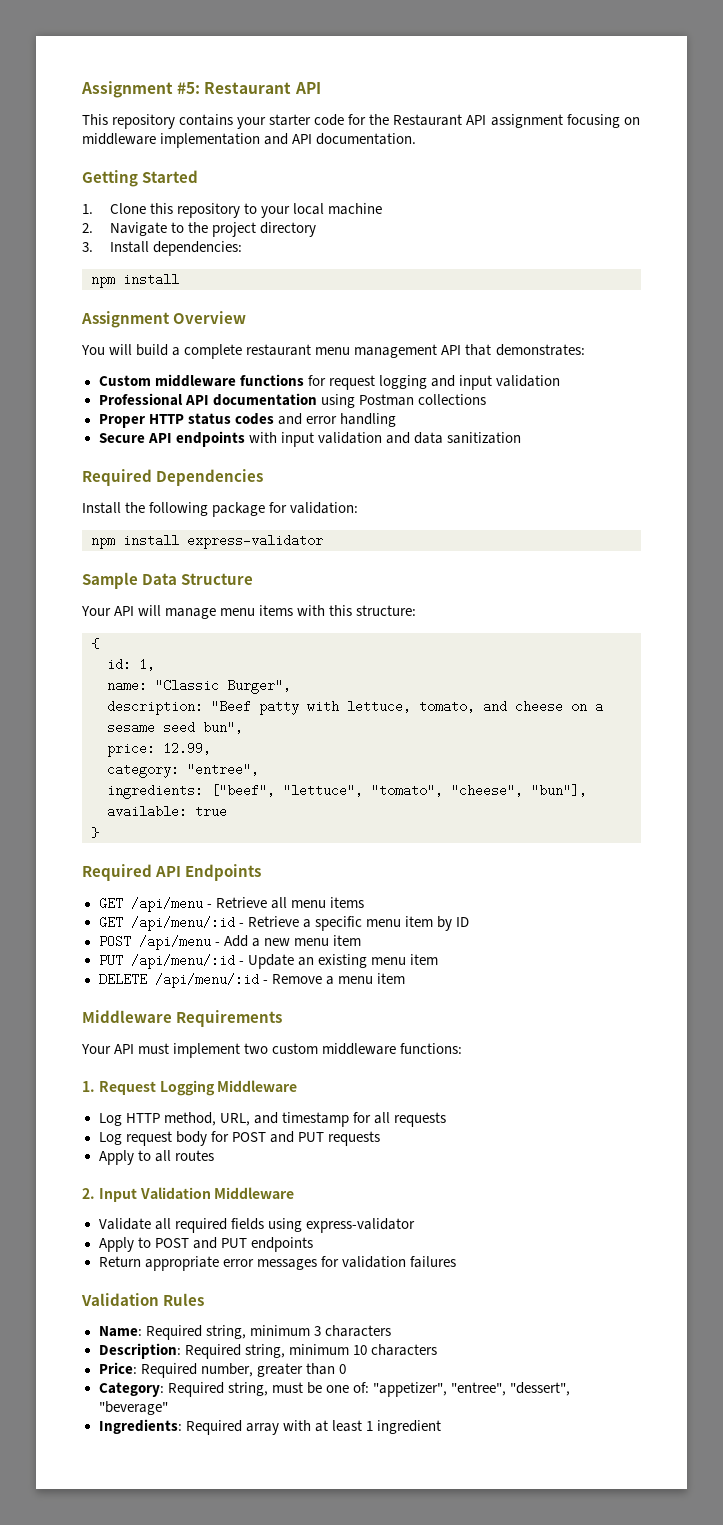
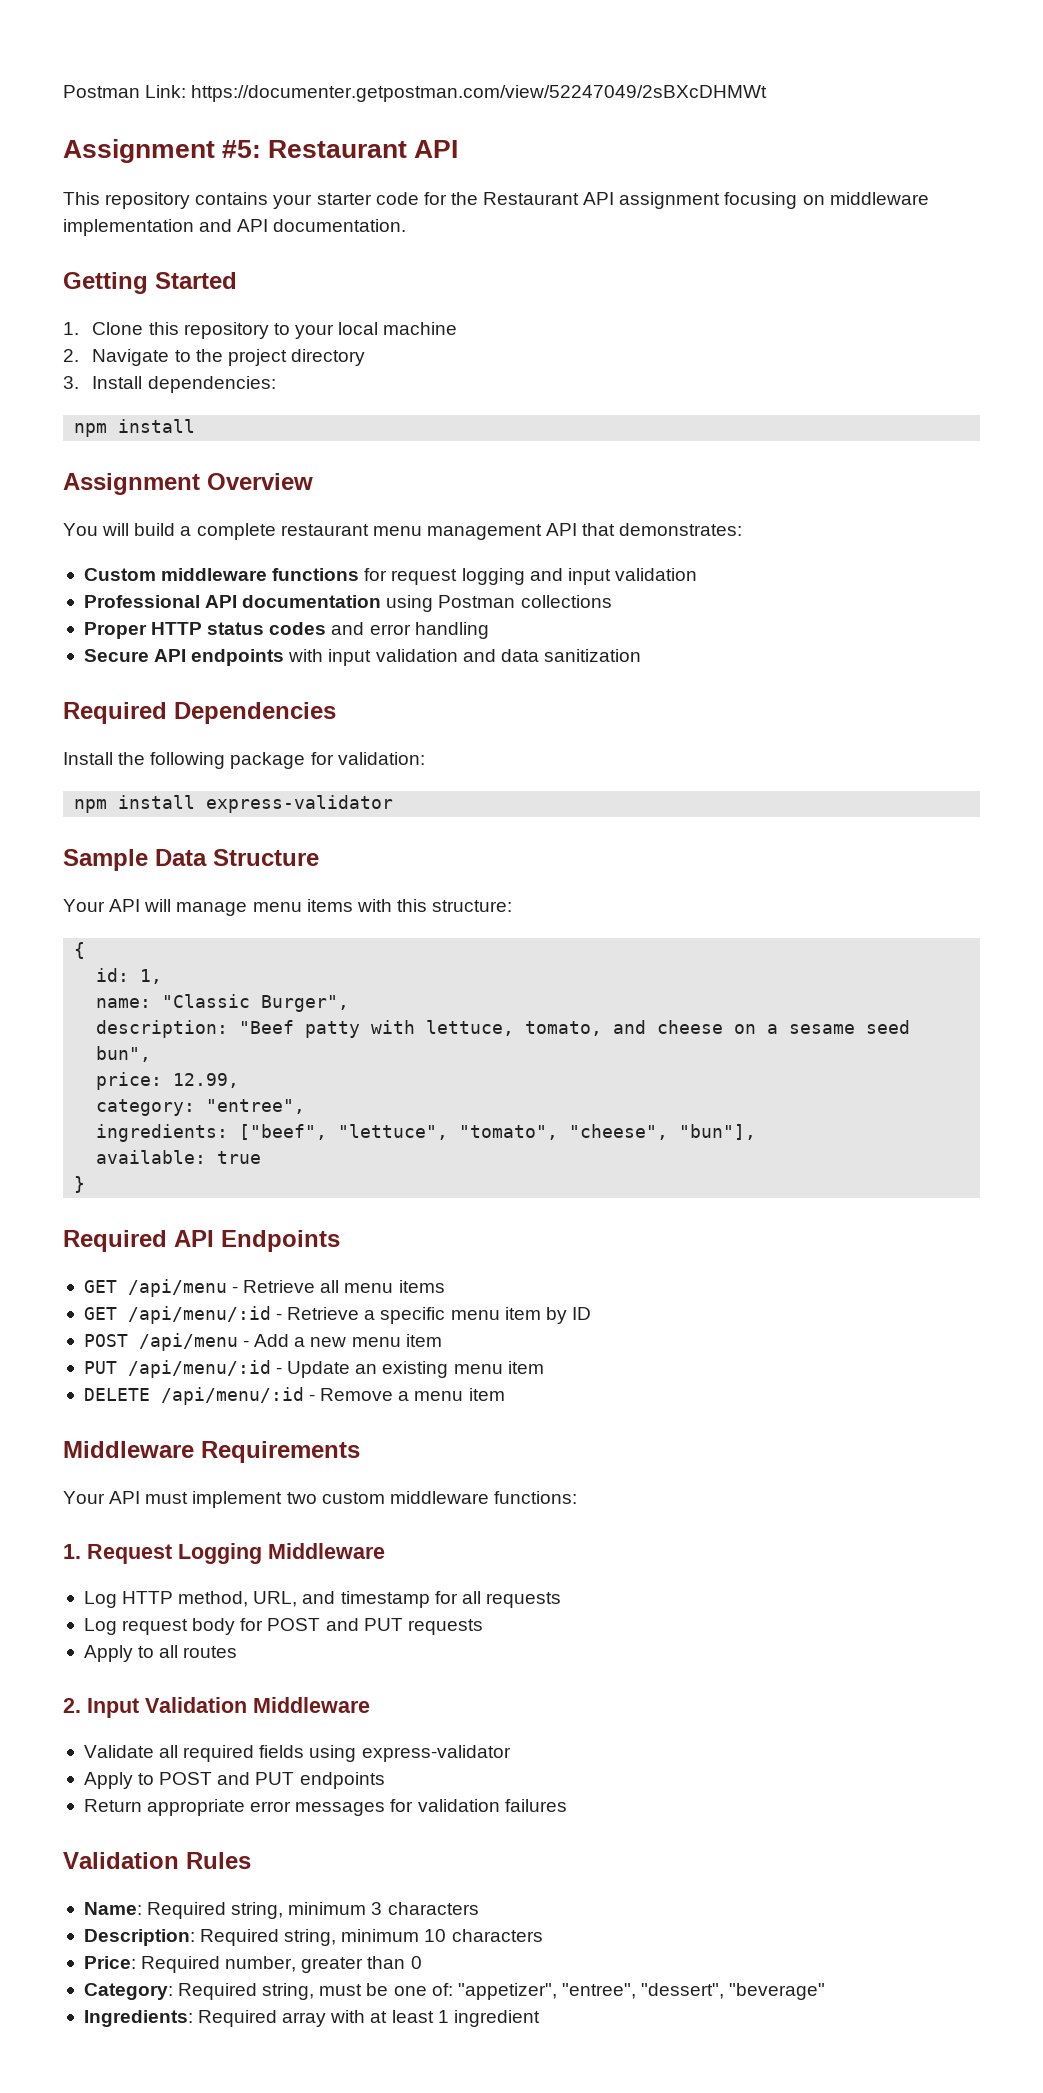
(81, 89) none -> [63,85,768,102] Postman Link: https://documenter.getpostman.com/view/52247049/2sBXcDHMWt //

